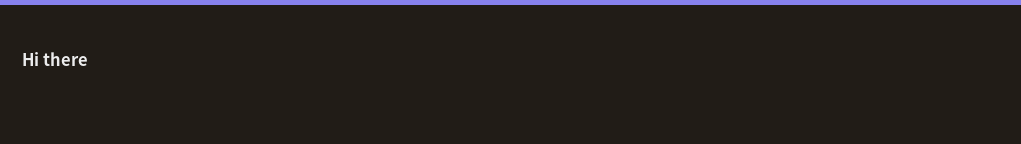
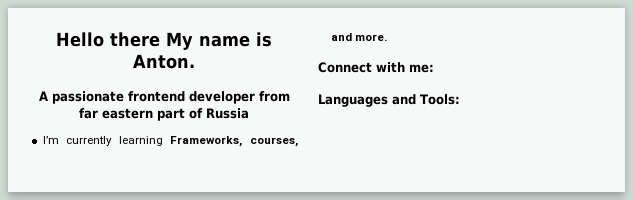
[22,52,89,66] Hi there -> [56,32,272,50] [133,54,195,69] [38,91,290,104] [79,108,249,121] [42,136,298,147] [330,33,387,41] [318,62,434,73] [318,94,460,107] Hello there My name is Anton. // A passionate frontend developer from far eastern part of Russia // I’m currently learning Frameworks, courses, and more. // Connect with me: // Languages and Tools:

